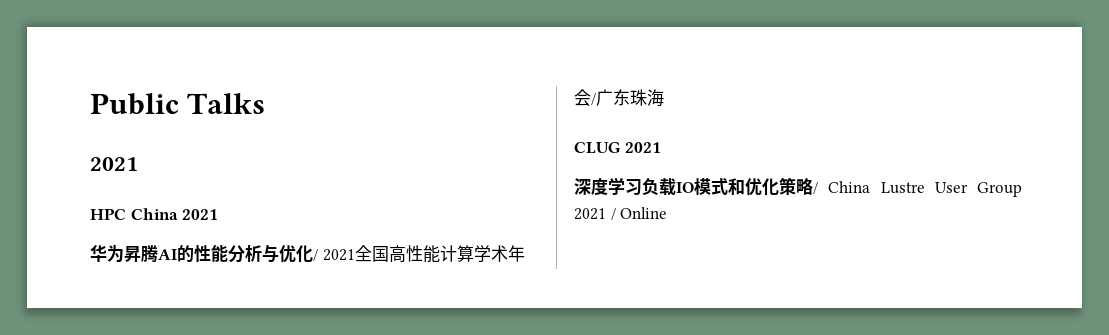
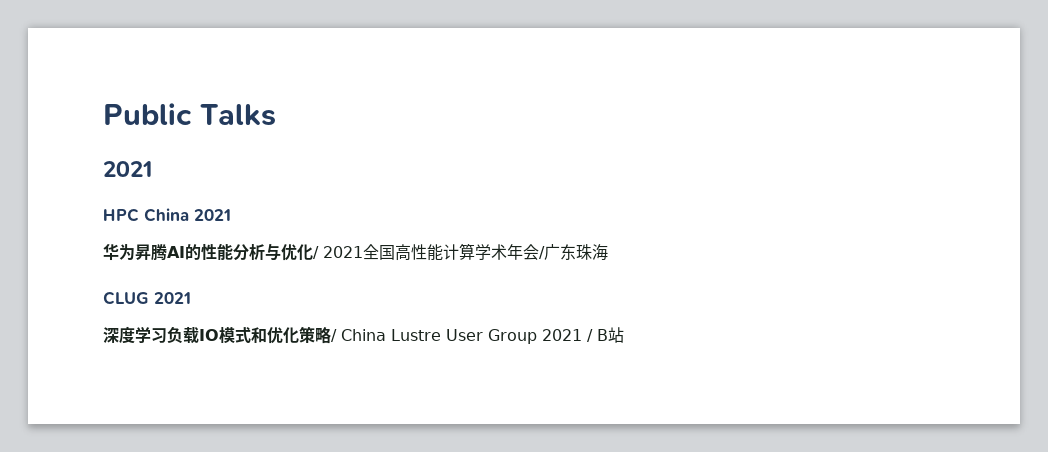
[620,207,668,219] Online -> [597,327,624,343] B站

